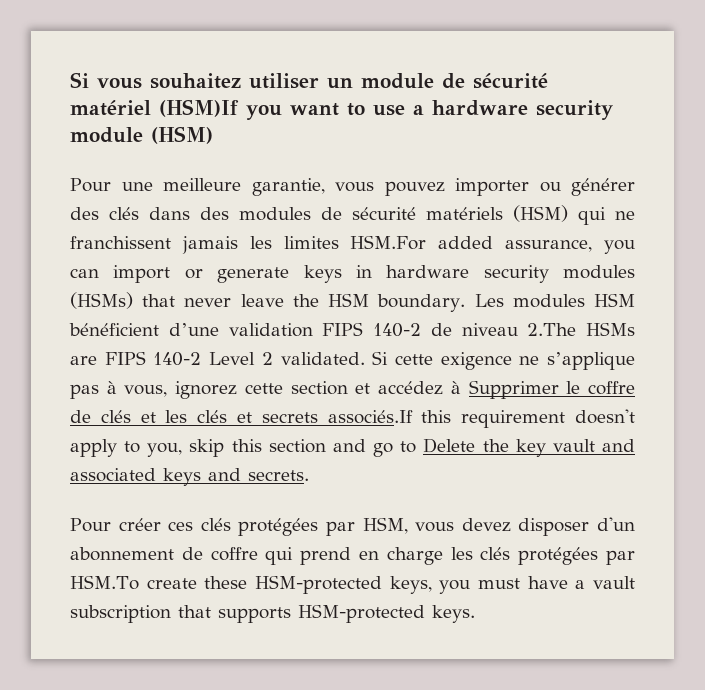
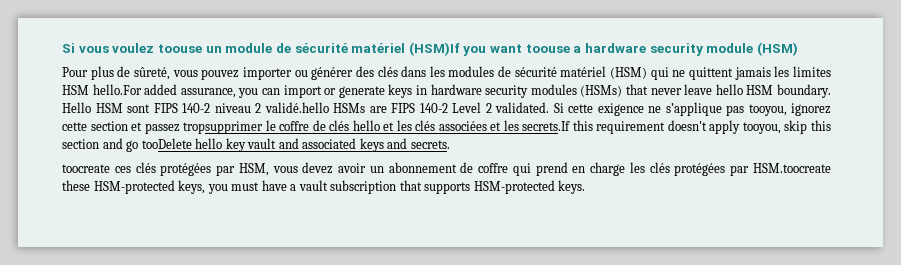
[150,73,319,89] souhaitez utiliser -> [112,43,202,53] voulez toouse
[347,103,405,116] to use -> [525,44,570,53] toouse
[121,178,325,196] une meilleure garantie, -> [90,66,170,80] plus de sûreté,
[200,207,229,220] des -> [429,66,445,77] les
[426,207,503,220] matériels -> [560,66,607,77] matériel
[70,236,171,249] franchissent -> [689,67,734,80] quittent
[350,235,427,250] HSM.For -> [62,84,142,95] HSM hello.For
[292,294,319,307] the -> [715,84,743,95] hello
[474,293,636,308] [69,322,577,337] Les modules HSM bénéficient d’une validation FIPS 140-2 de niveau 2.The -> [62,102,329,113] Hello HSM sont FIPS 140-2 niveau 2 validé.hello
[106,381,168,397] à vous, -> [748,104,787,116] tooyou,
[378,380,559,399] accédez à Supprimer -> [144,121,264,134] passez tropsupprimer
(131, 416) none -> [352,120,380,131] hello
[237,410,413,424] et secrets associés.If -> [438,120,571,131] associées et les secrets.If
[124,441,183,457] to you, -> [742,122,781,134] tooyou,
[400,438,509,453] to Delete the -> [141,138,223,149] tooDelete hello
[70,518,161,532] Pour créer -> [62,164,110,173] toocreate
[518,517,636,536] disposer d'un -> [338,163,384,173] avoir un
[70,575,197,590] HSM.To create -> [753,163,832,173] HSM.toocreate

